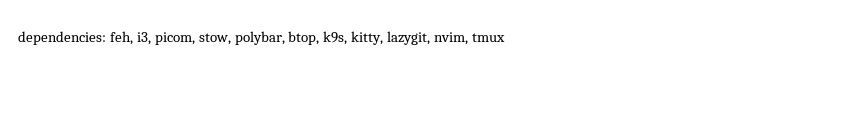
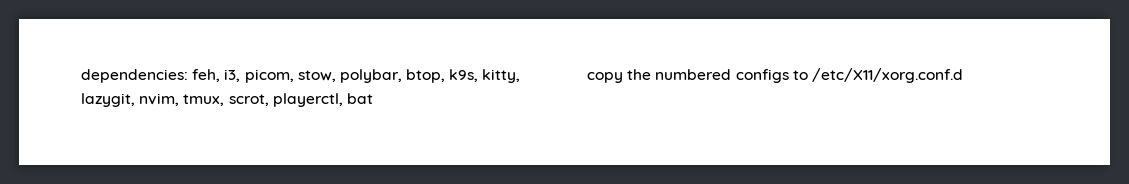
[472,33,506,42] tmux -> [183,93,373,107] [587,68,963,83] tmux, scrot, playerctl, bat // copy the numbered configs to /etc/X11/xorg.conf.d

